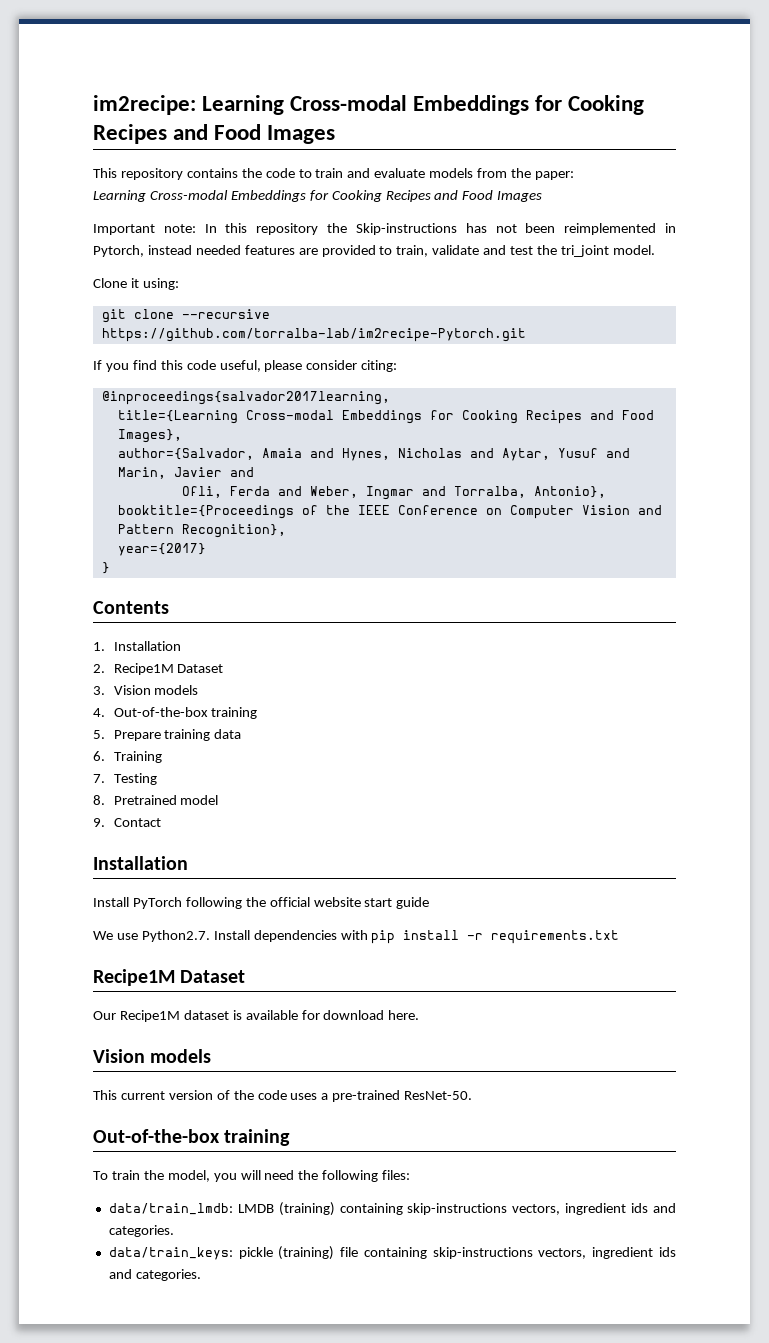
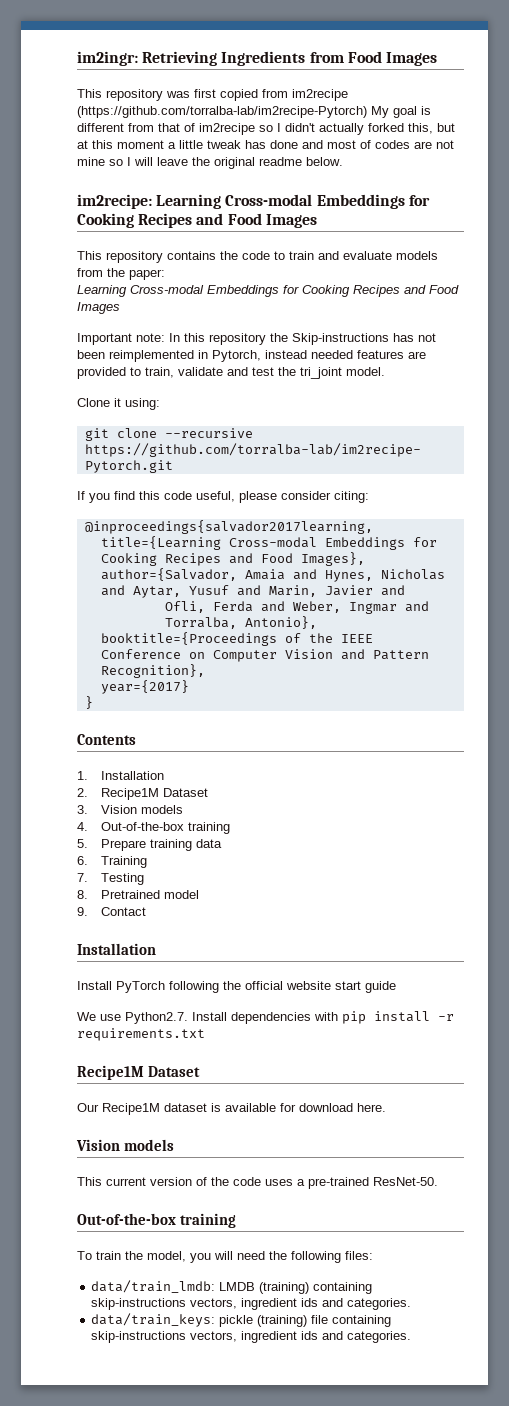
(93, 105) none -> [77,51,437,66] [77,89,348,101] [77,106,431,118] [77,123,455,135] [77,140,454,149] [77,157,343,169] im2ingr: Retrieving Ingredients from Food Images // This repository was first copied from im2recipe (https://github.com/torralba-lab/im2recipe-Pytorch) My goal is different from that of im2recipe so I didn't actually forked this, but at this moment a little tweak has done and most of codes are not mine so I will leave the original readme below. //

